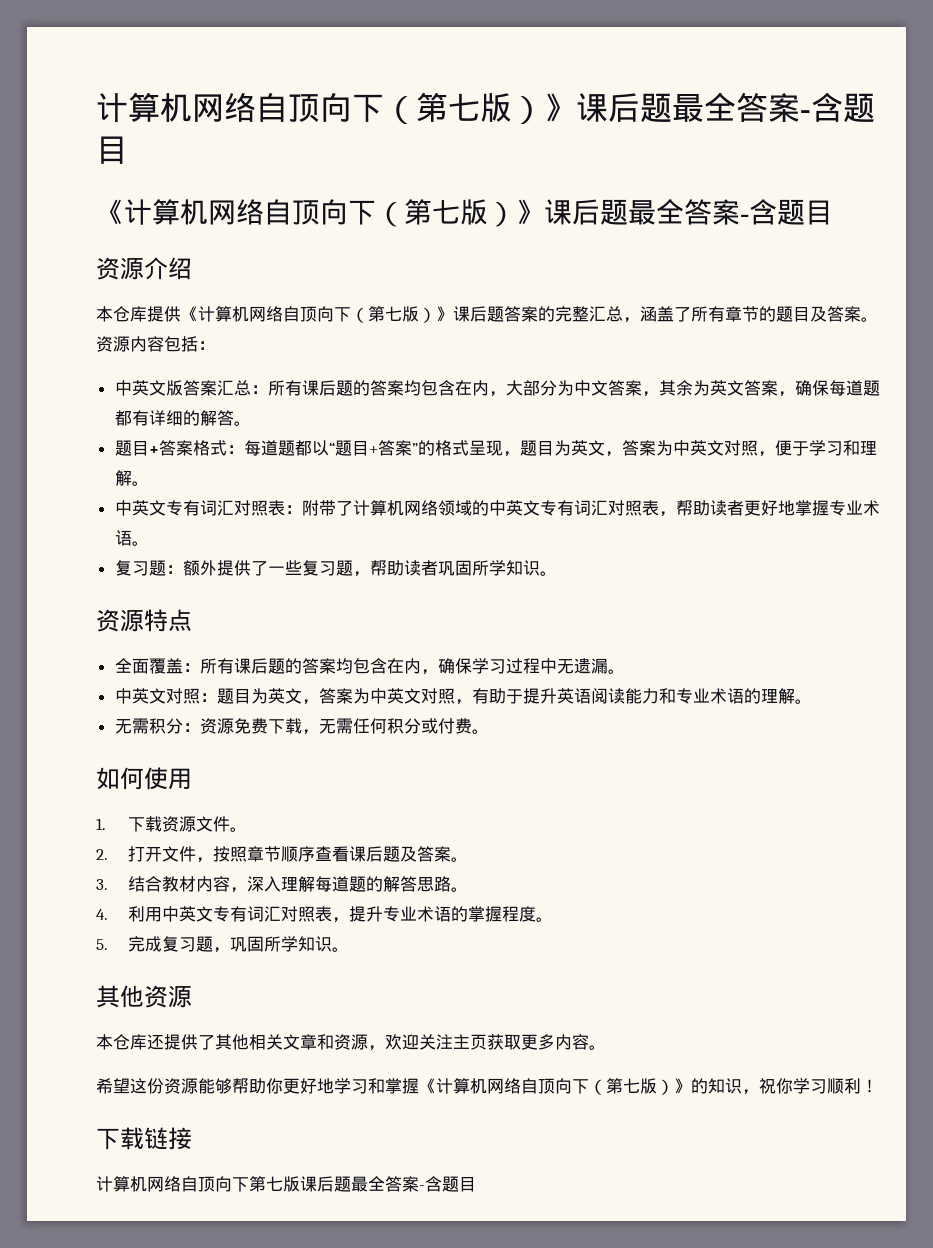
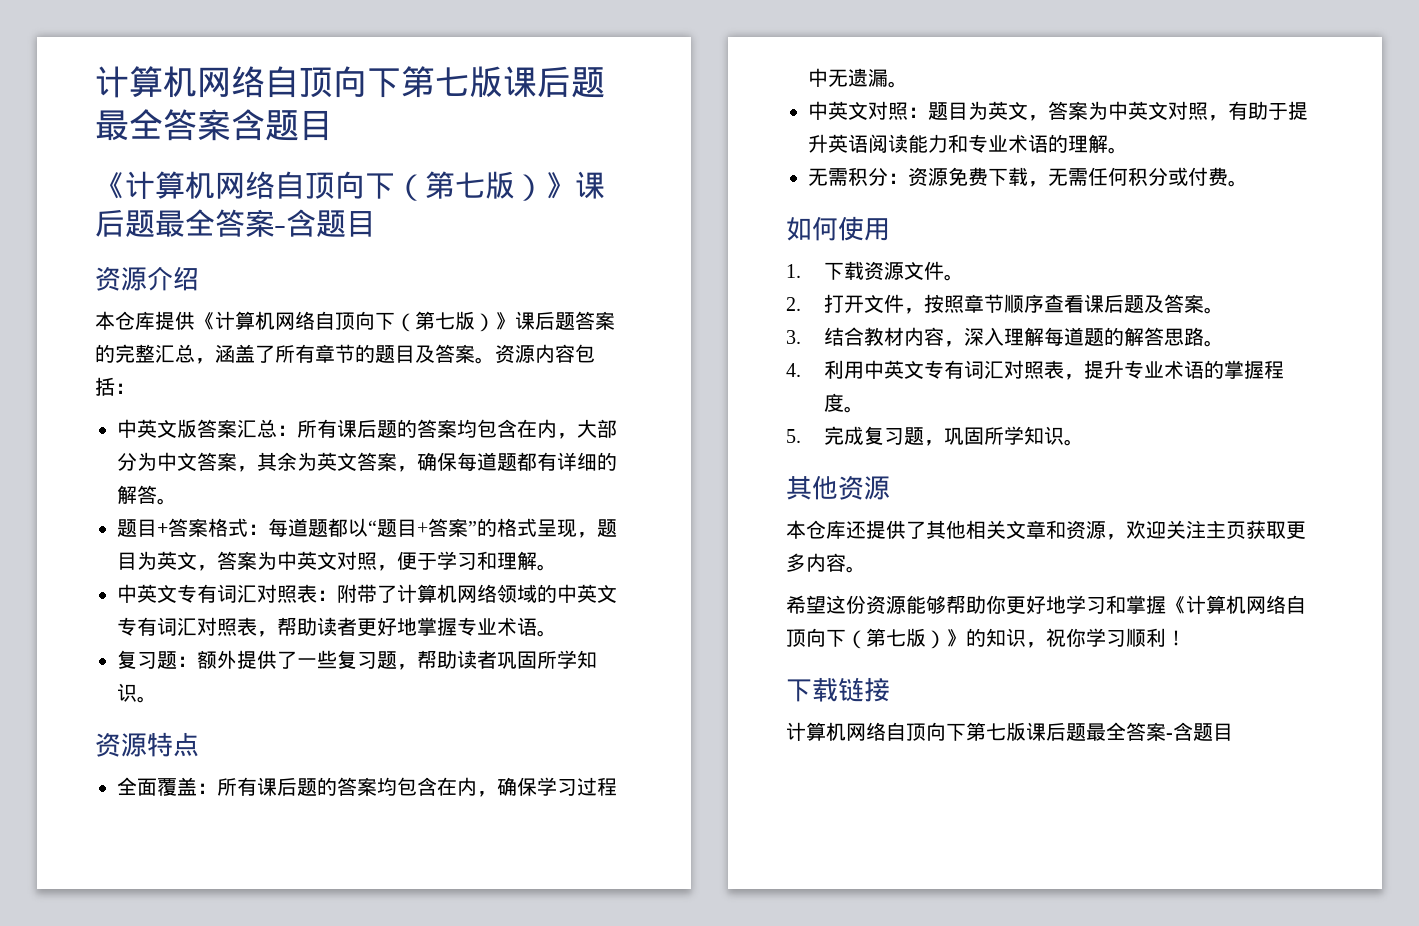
[96,92,811,124] 计算机网络自顶向下（第七版）》课后题最全答案- -> [95,66,605,98] [95,109,231,141] 计算机网络自顶向下第七版课后题最全答案

